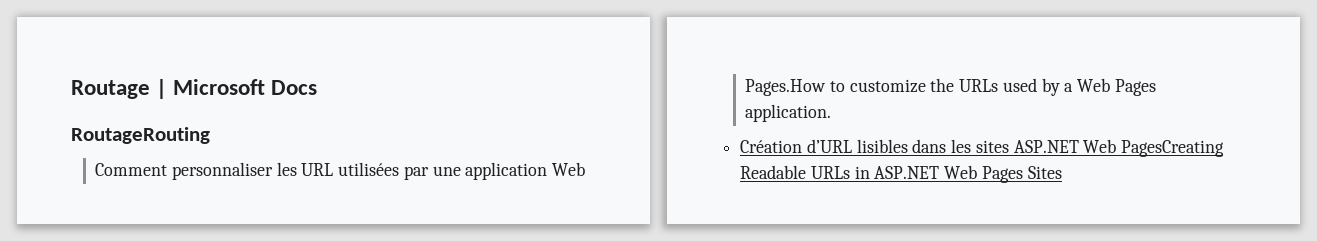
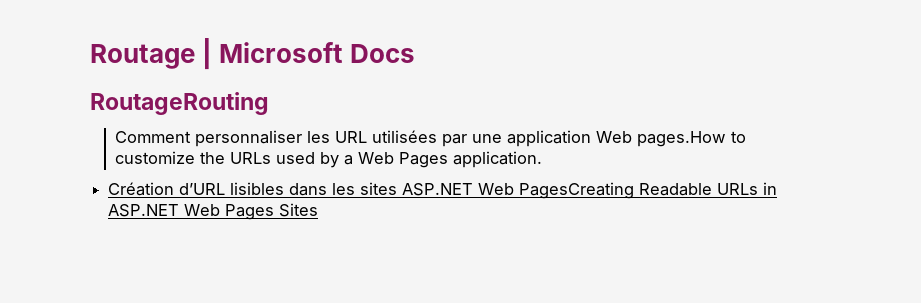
[745,79,827,96] Pages.How -> [637,131,727,147] pages.How

